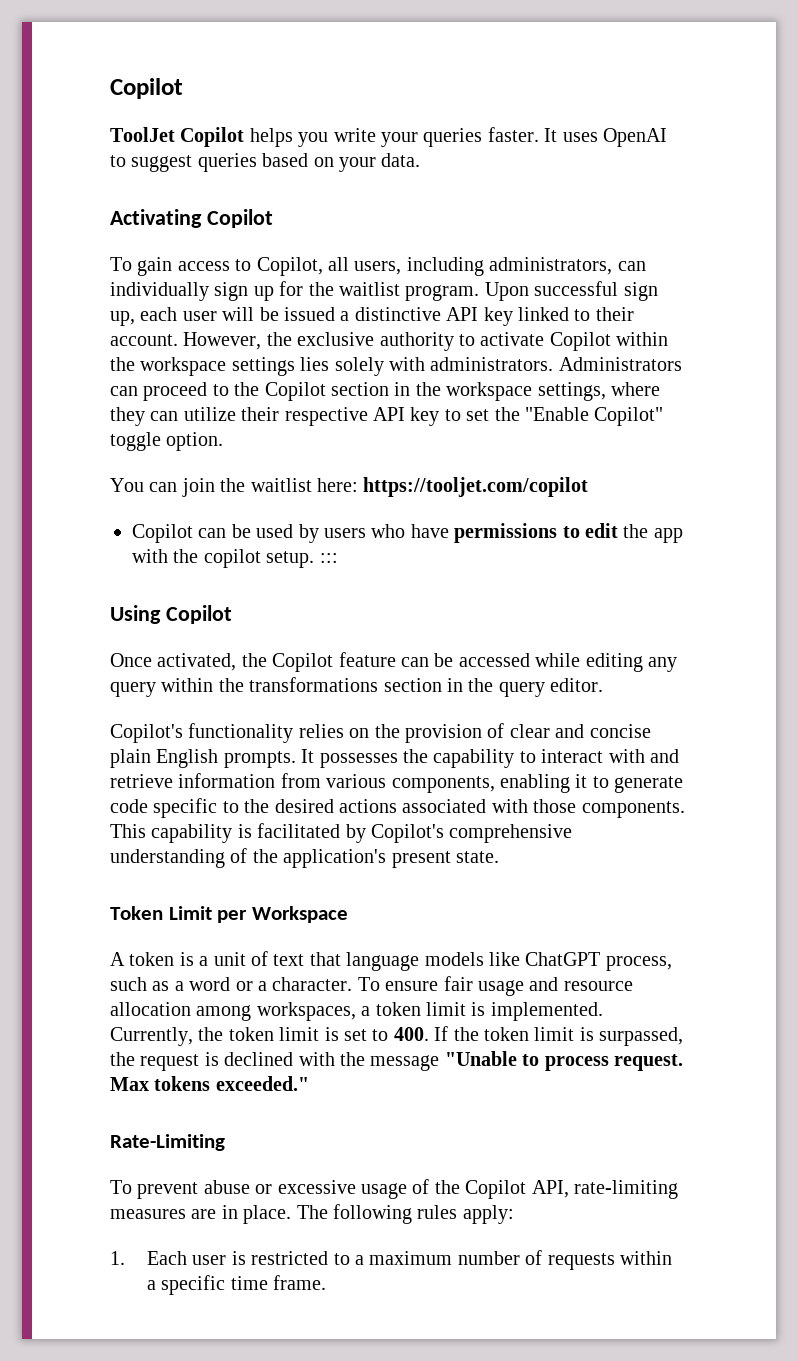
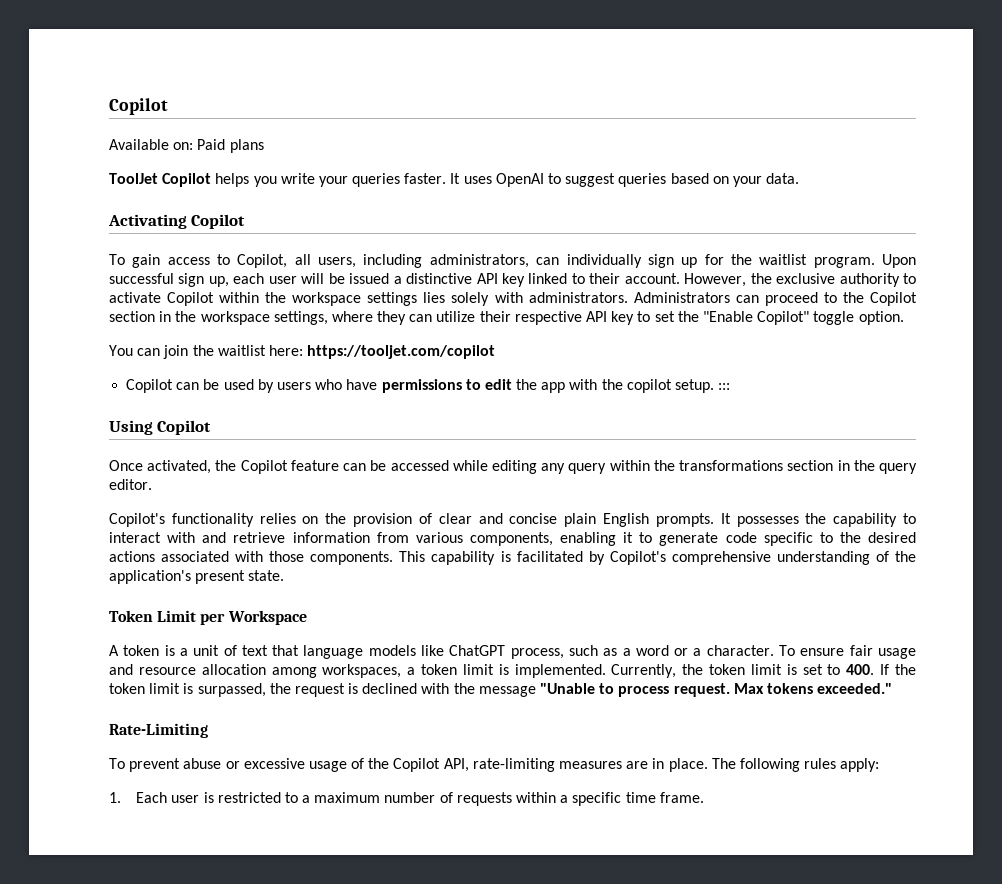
[110,78,183,99] Copilot -> [109,98,168,115] [109,139,264,153] Copilot // Available on: Paid plans

